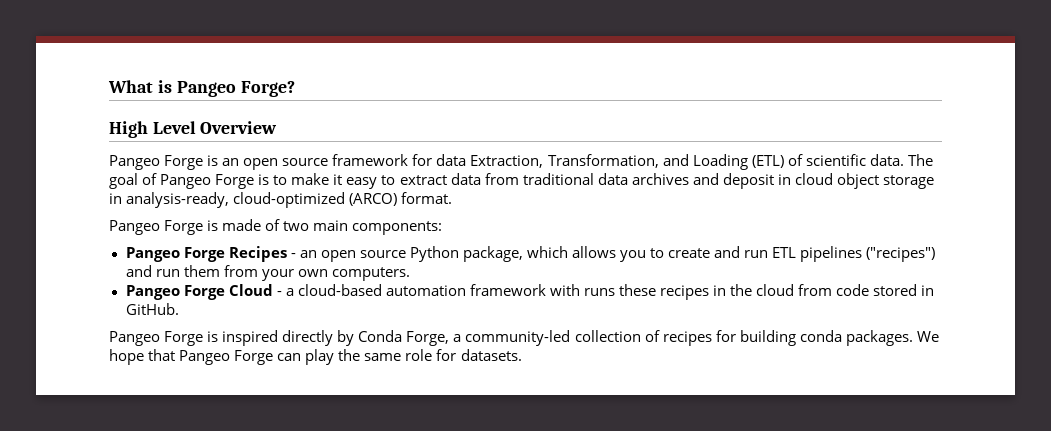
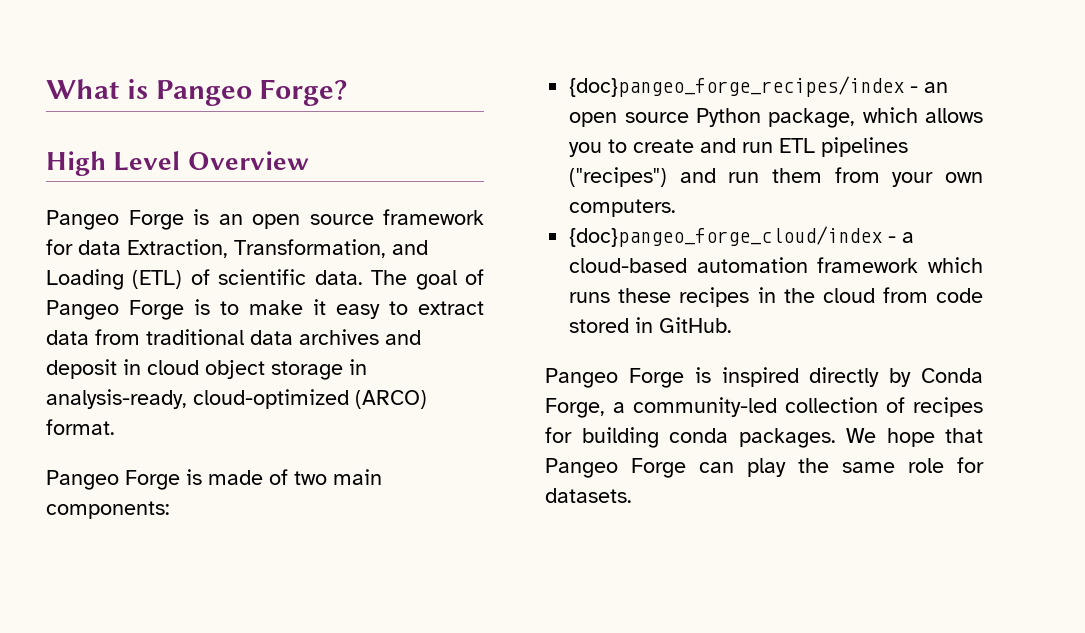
[125,246,287,262] Pangeo Forge Recipes -> [569,76,905,97] {doc}pangeo_forge_recipes/index
[125,284,273,300] Pangeo Forge Cloud -> [569,226,883,247] {doc}pangeo_forge_cloud/index
[549,284,580,296] with -> [928,257,983,273] which

